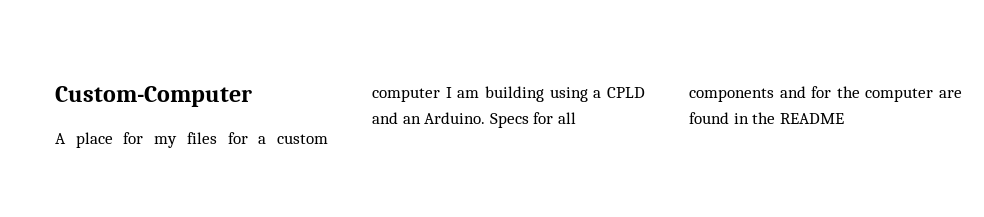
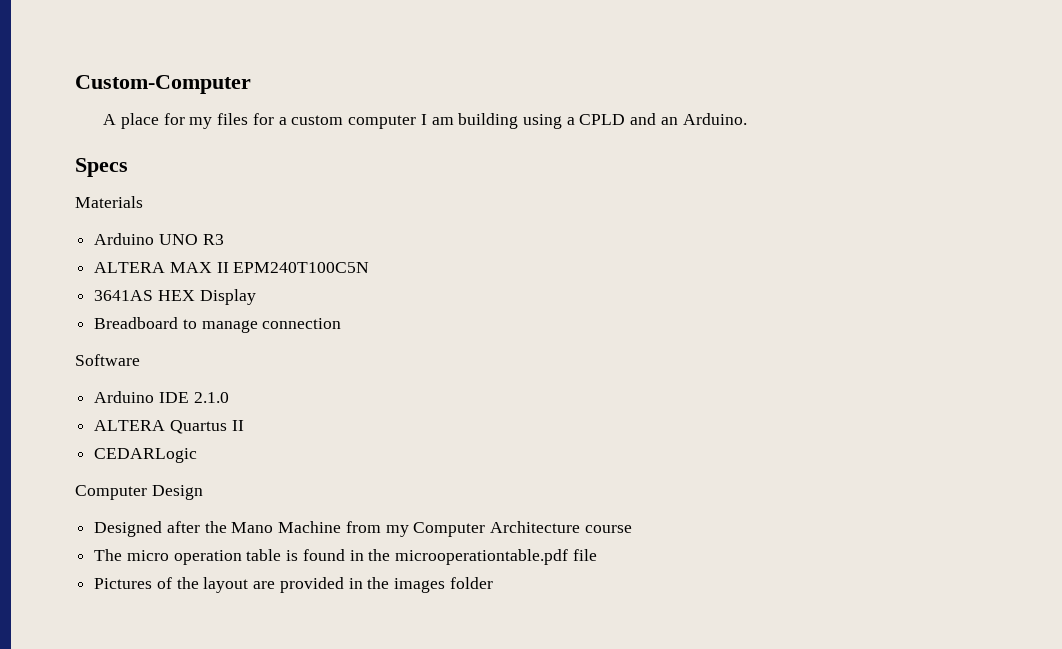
(486, 118) none -> (747, 119) //
[533,112,576,124] [689,86,962,102] [689,112,844,124] for all components and for the computer are found in the README -> [75,196,143,208] [94,233,224,245] [94,262,370,273] [94,289,256,305] [94,317,342,333] [75,354,140,366] [94,391,229,403] [94,420,244,434] [94,448,198,463] [75,485,203,500] [94,521,632,537] [94,549,597,565] [94,577,493,593] // Materials // Arduino UNO R3 // ALTERA MAX II EPM240T100C5N // 3641AS HEX Display // Breadboard to manage connection // Software // Arduino IDE 2.1.0 // ALTERA Quartus II // CEDARLogic // Computer Design // Designed after the Mano Machine from my Computer Architecture course // The micro operation table is found in the microoperationtable.pdf file // Pictures of the layout are provided in the images folder

